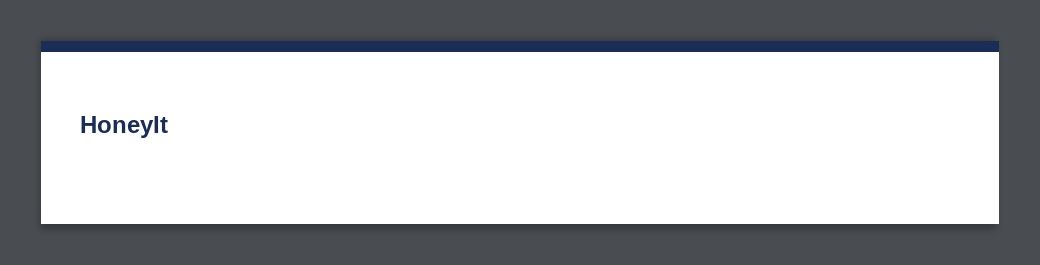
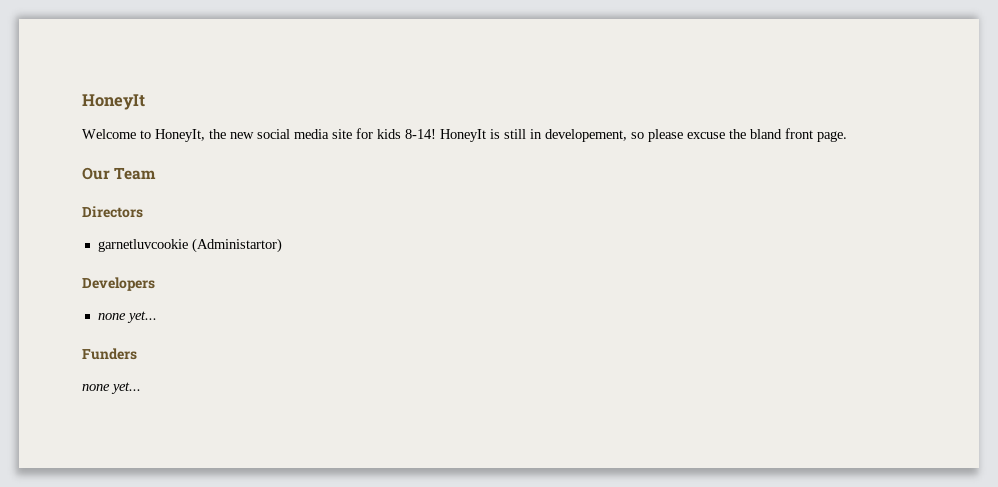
[80,116,168,138] HoneyIt -> [82,94,145,110] [82,128,847,142] [82,167,157,180] [82,206,143,218] [97,238,282,253] [82,277,155,291] [97,311,157,323] [82,348,137,360] [82,382,141,394] HoneyIt // Welcome to HoneyIt, the new social media site for kids 8-14! HoneyIt is still in developement, so please excuse the bland front page. // Our Team // Directors // garnetluvcookie (Administartor) // Developers // none yet... // Funders // none yet...

